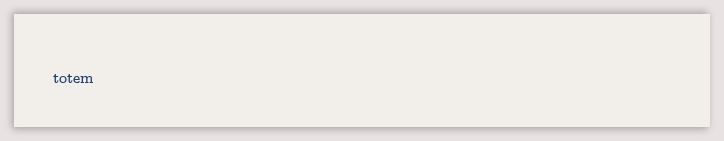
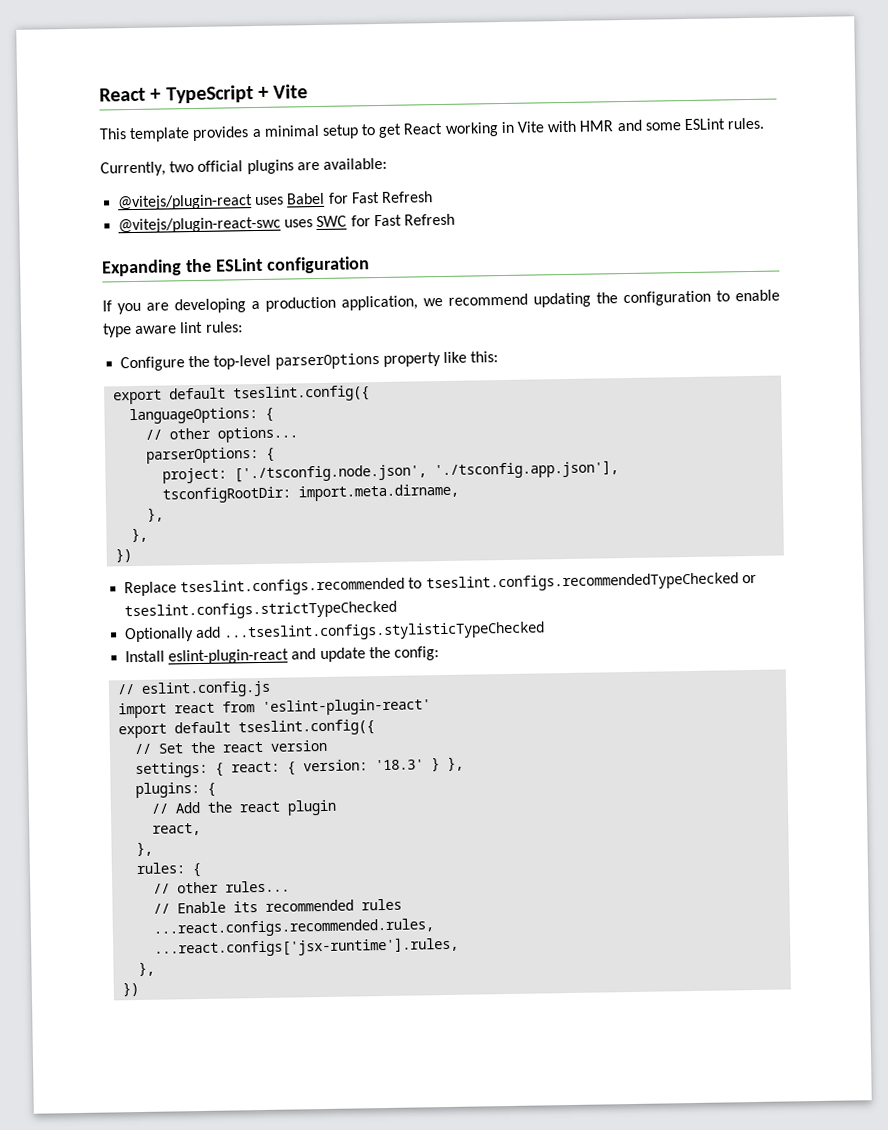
[53,74,94,83] totem -> [99,84,309,104] [99,117,765,143] [100,157,387,177] [117,191,433,211] [118,213,455,234] [102,256,370,277] [102,289,780,315] [103,321,243,338] [120,351,499,372] [113,385,371,405] [129,406,275,425] [145,426,299,443] [146,446,276,464] [162,460,620,484] [162,483,460,504] [147,507,165,522] [131,527,149,543] [115,548,133,563] [124,572,757,597] [124,600,398,621] [124,621,546,643] [125,646,439,665] [117,680,272,698] [118,698,432,719] [118,719,376,739] [134,739,329,755] [135,756,465,779] [135,781,217,799] [151,799,338,816] [152,822,202,836] [136,841,154,857] [136,862,203,878] [153,880,291,894] [153,898,403,914] [153,918,435,938] [154,936,460,958] [138,961,156,977] [122,981,140,997] React + TypeScript + Vite // This template provides a minimal setup to get React working in Vite with HMR and some ESLint rules. // Currently, two official plugins are available: // @vitejs/plugin-react uses Babel for Fast Refresh // @vitejs/plugin-react-swc uses SWC for Fast Refresh // Expanding the ESLint configuration // If you are developing a production application, we recommend updating the configuration to enable type aware lint rules: // Configure the top-level parserOptions property like this: // export default tseslint.config({ // languageOptions: { // // other options... // parserOptions: { // project: ['./tsconfig.node.json', './tsconfig.app.json'], // tsconfigRootDir: import.meta.dirname, // }, // }, // }) // Replace tseslint.configs.recommended to tseslint.configs.recommendedTypeChecked or tseslint.configs.strictTypeChecked // Optionally add ...tseslint.configs.stylisticTypeChecked // Install eslint-plugin-react and update the config: // // eslint.config.js // import react from 'eslint-plugin-react' // export default tseslint.config({ // // Set the react version // settings: { react: { version: '18.3' } }, // plugins: { // // Add the react plugin // react, // }, // rules: { // // other rules... // // Enable its recommended rules // ...react.configs.recommended.rules, // ...react.configs['jsx-runtime'].rules, // }, // })

